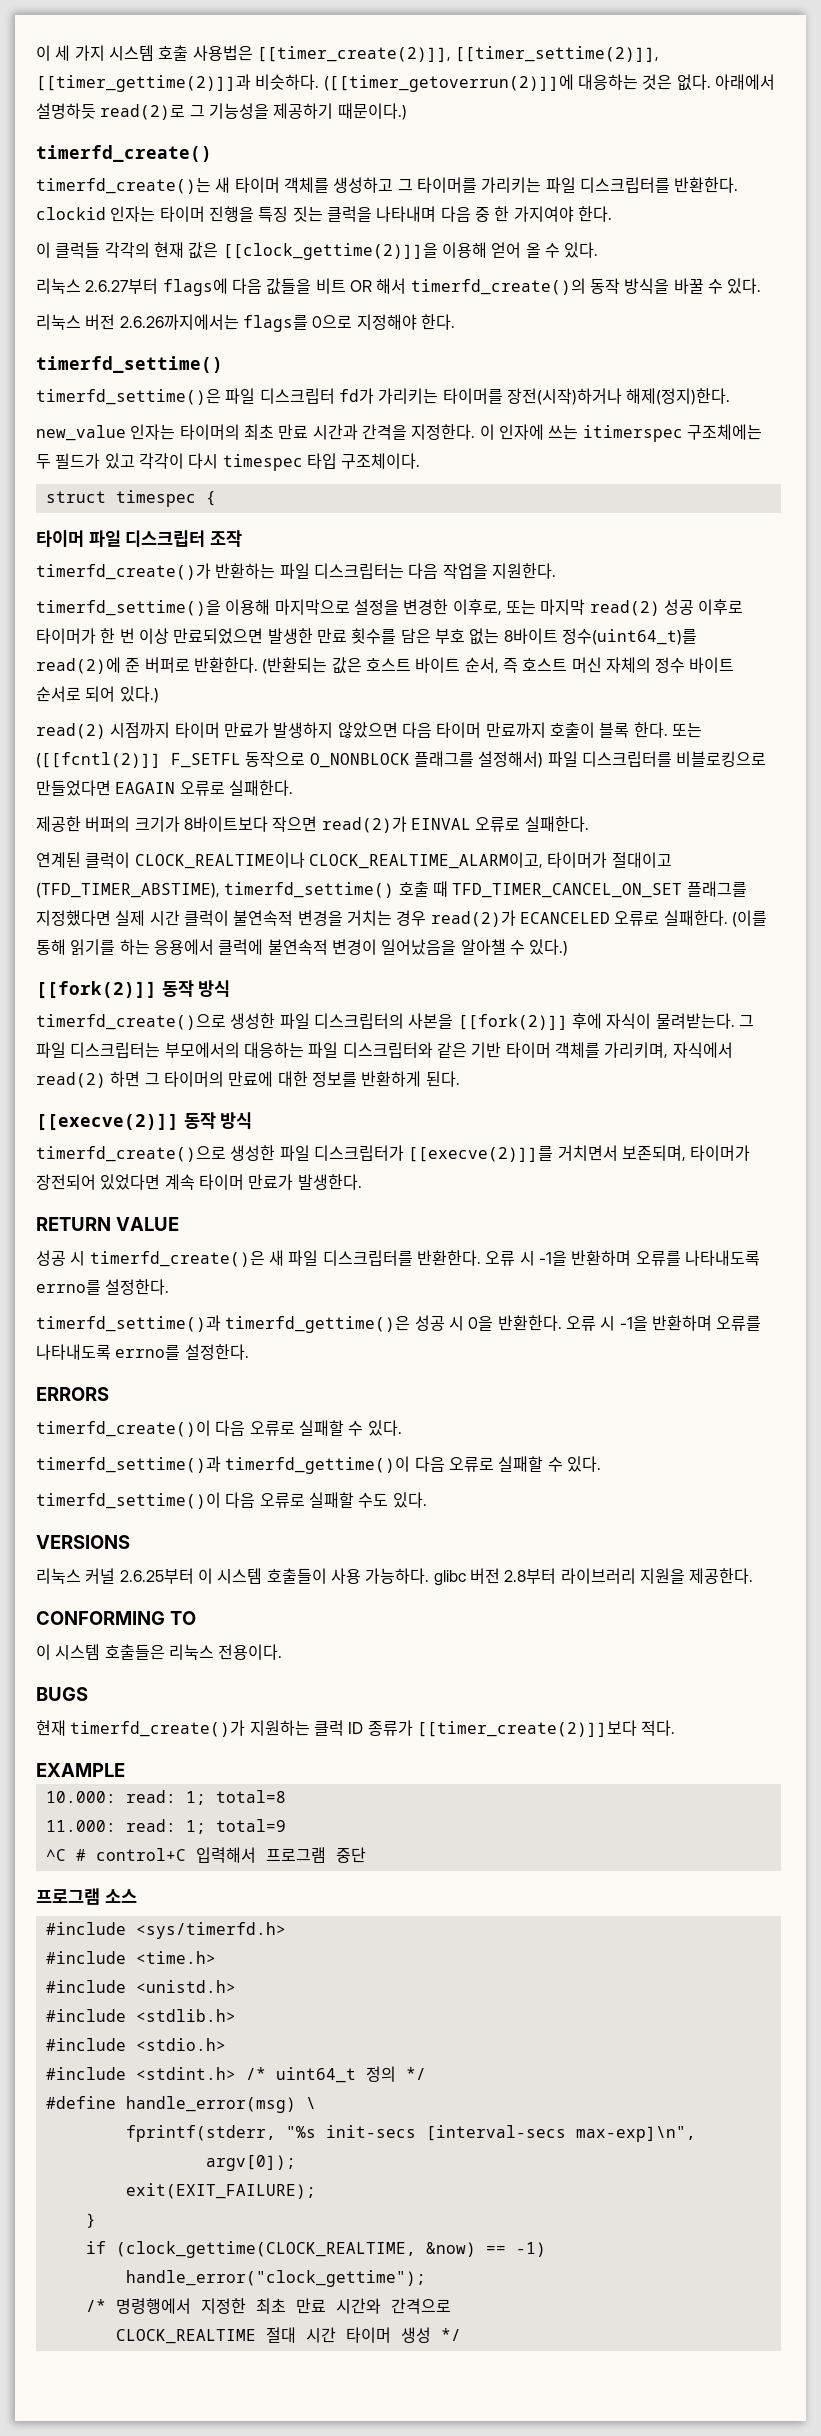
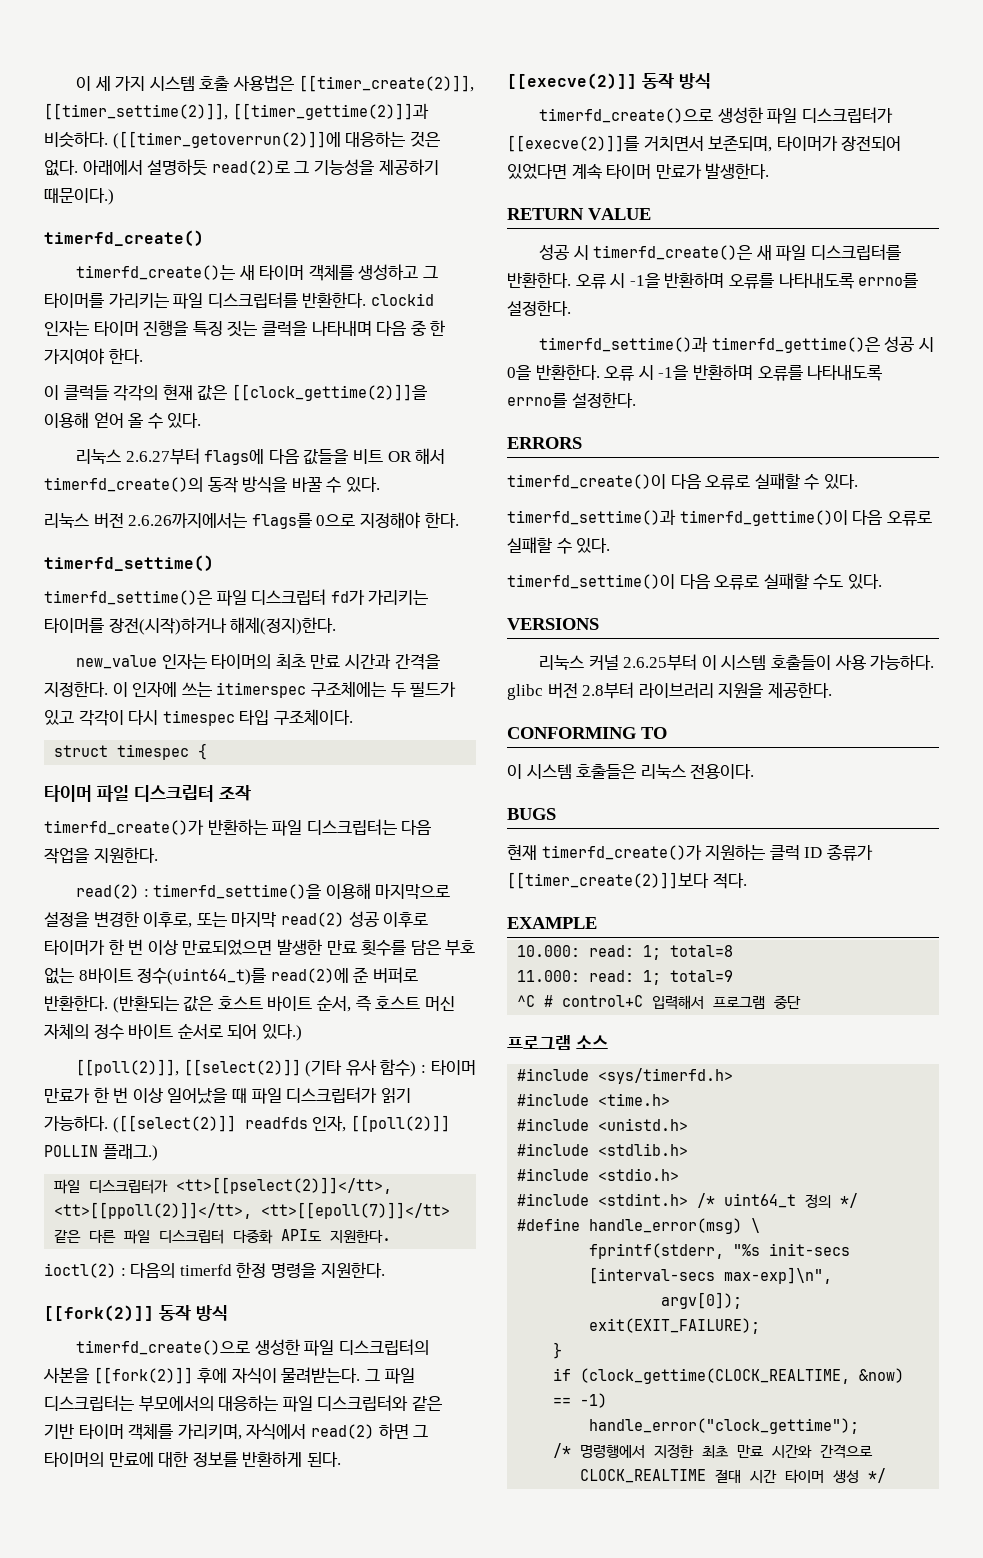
(556, 571) none -> [76,884,149,899] read(2) :
[36,722,702,739] [36,751,767,768] [36,780,293,796] [36,816,589,833] [36,852,672,869] [36,881,747,898] [36,910,767,927] [36,939,569,956] read(2) 시점까지 타이머 만료가 발생하지 않았으면 다음 타이머 만료까지 호출이 블록 한다. 또는 ([[fcntl(2)]] F_SETFL 동작으로 O_NONBLOCK 플래그를 설정해서) 파일 디스크립터를 비블로킹으로 만들었다면 EAGAIN 오류로 실패한다. // 제공한 버퍼의 크기가 8바이트보다 작으면 read(2)가 EINVAL 오류로 실패한다. // 연계된 클럭이 CLOCK_REALTIME이나 CLOCK_REALTIME_ALARM이고, 타이머가 절대이고 (TFD_TIMER_ABSTIME), timerfd_settime() 호출 때 TFD_TIMER_CANCEL_ON_SET 플래그를 지정했다면 실제 시간 클럭이 불연속적 변경을 거치는 경우 read(2)가 ECANCELED 오류로 실패한다. (이를 통해 읽기를 하는 응용에서 클럭에 불연속적 변경이 일어났음을 알아챌 수 있다.) -> [76,1059,476,1077] [44,1087,411,1104] [44,1115,450,1133] [44,1144,158,1161] [54,1177,393,1194] [54,1202,451,1219] [54,1229,392,1244] [44,1262,385,1278] [[poll(2)]], [[select(2)]] (기타 유사 함수) : 타이머 만료가 한 번 이상 일어났을 때 파일 디스크립터가 읽기 가능하다. ([[select(2)]] readfds 인자, [[poll(2)]] POLLIN 플래그.) // 파일 디스크립터가 <tt>[[pselect(2)]]</tt>, <tt>[[ppoll(2)]]</tt>, <tt>[[epoll(7)]]</tt> 같은 다른 파일 디스크립터 다중화 API도 지원한다. // ioctl(2) : 다음의 timerfd 한정 명령을 지원한다.

